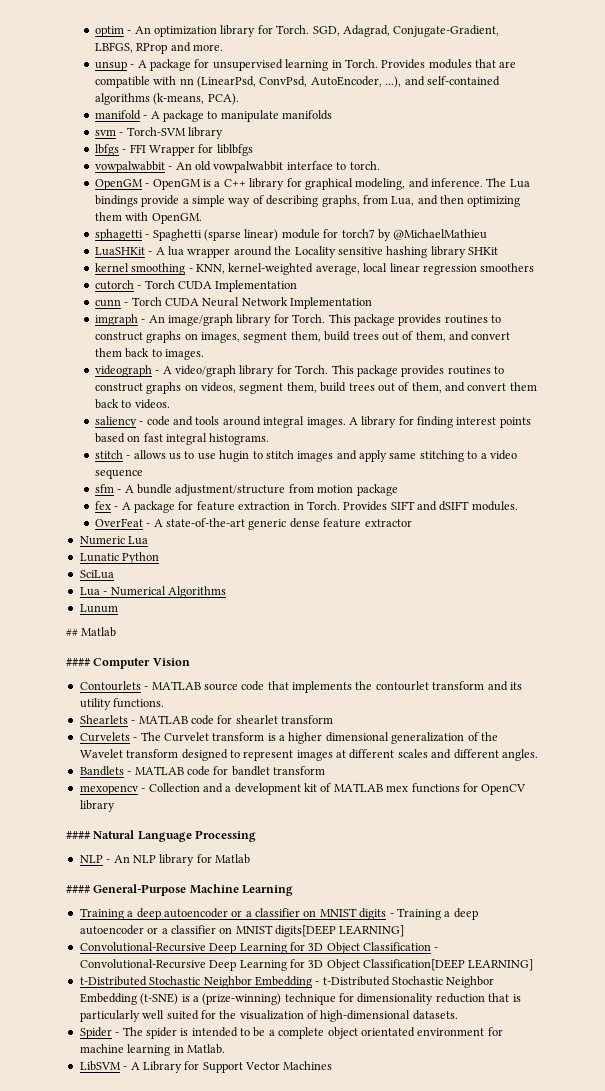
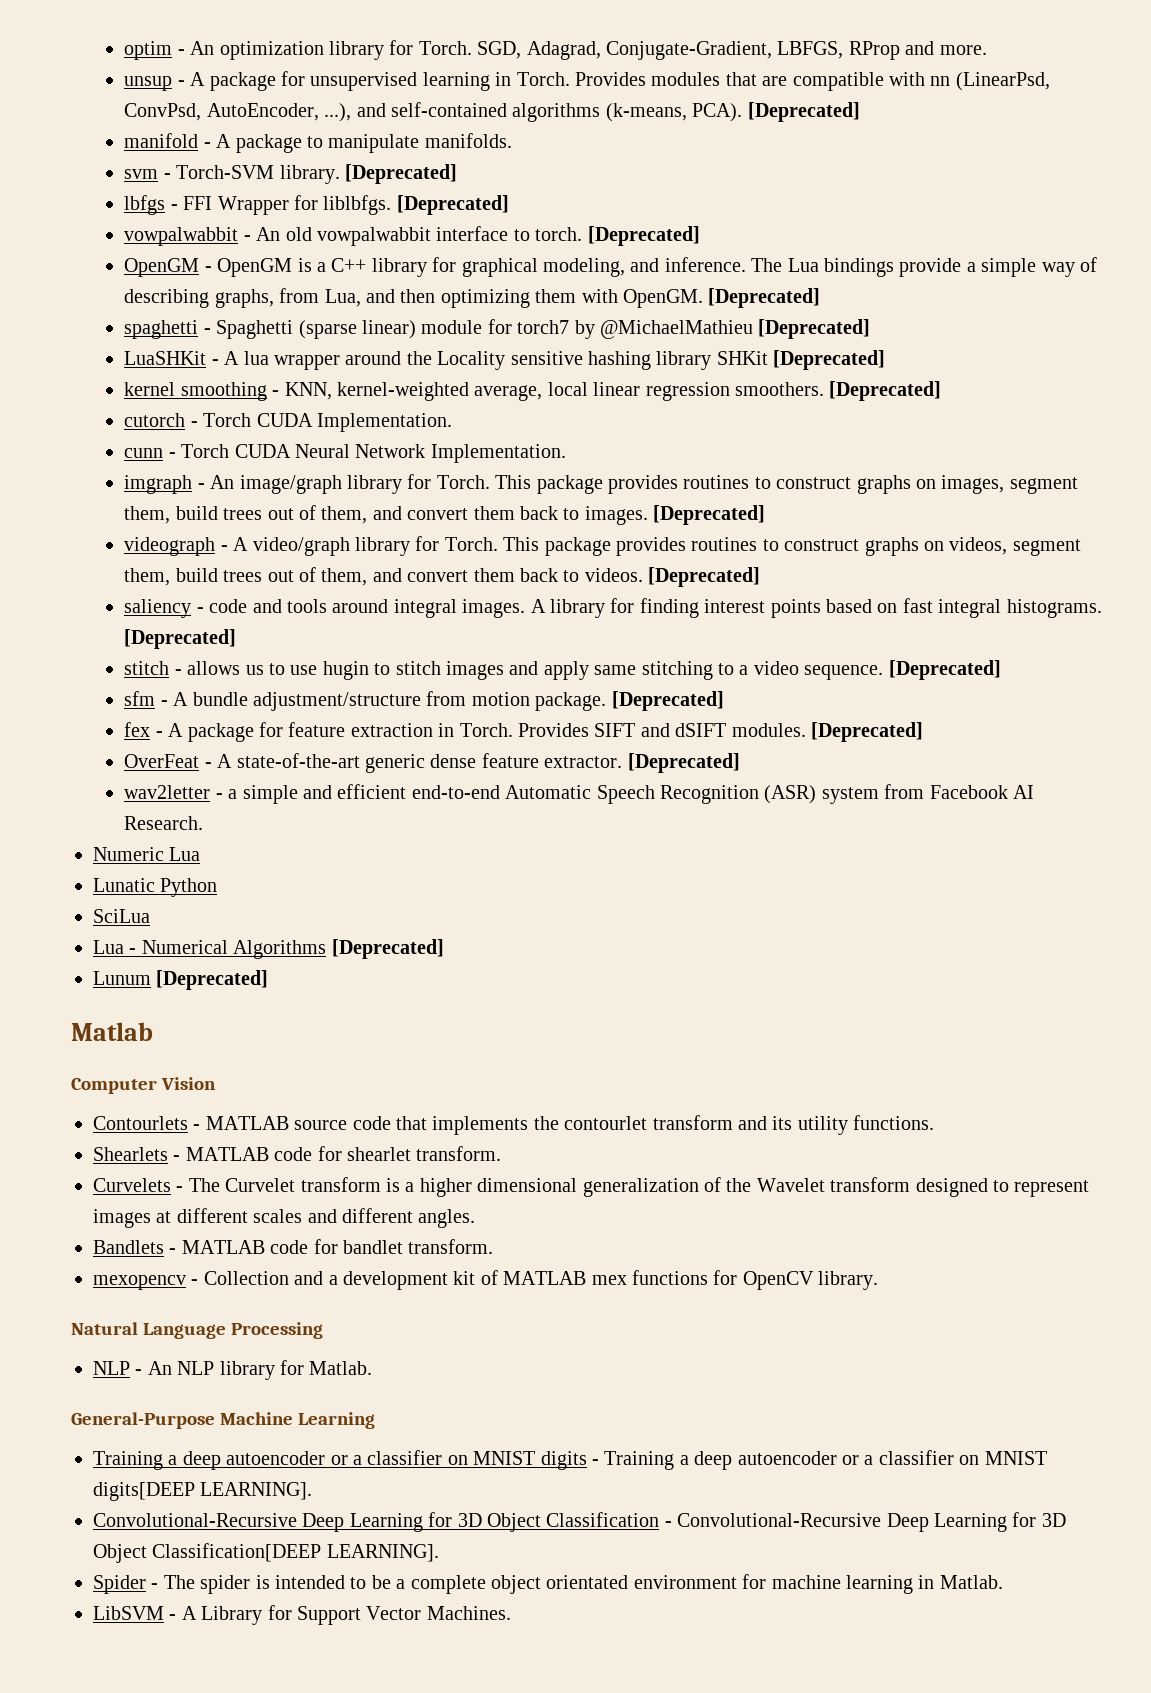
(239, 99) none -> [747,102,860,122] [Deprecated]
[282,110,333,120] manifolds -> [424,133,512,148] manifolds.
[188,127,224,139] library -> [279,164,458,184] library. [Deprecated]
[216,144,253,156] liblbfgs -> [323,195,509,215] liblbfgs. [Deprecated]
(380, 165) none -> [587,226,700,246] [Deprecated]
[94,229,143,241] // sphagetti -> [708,288,821,308] [124,320,199,339] [Deprecated] // spaghetti
(488, 234) none -> [758,319,871,339] [Deprecated]
(499, 251) none -> [773,350,886,370] [Deprecated]
[480,263,535,272] smoothers -> [735,381,942,401] smoothers. [Deprecated]
[215,280,298,292] Implementation -> [317,413,453,432] Implementation.
[290,297,373,309] Implementation -> [430,444,566,463] Implementation.
(205, 354) none -> [653,505,766,525] [Deprecated]
(170, 404) none -> [648,567,761,587] [Deprecated]
(270, 439) none -> [124,629,237,649] [Deprecated]
[94,469,143,479] sequence -> [804,660,1001,680] sequence. [Deprecated]
[356,484,398,496] package -> [535,691,724,711] package. [Deprecated]
(518, 506) none -> [811,722,924,742] [Deprecated]
[364,519,412,527] extractor -> [544,753,740,773] [124,784,1035,804] [124,816,204,830] extractor. [Deprecated] // wav2letter - a simple and efficient end-to-end Automatic Speech Recognition (ASR) system from Facebook AI Research.
(226, 592) none -> [331,939,444,959] [Deprecated]
[66,627,117,637] [66,658,91,666] // ## Matlab // #### -> [156,970,269,990] [71,1022,153,1041] [Deprecated] // Matlab //
[281,715,333,724] transform -> [416,1146,502,1161] transform.
[273,766,325,775] transform -> [408,1239,494,1254] transform.
[79,800,115,812] [66,831,91,839] library // #### -> [818,1271,879,1290] library. //
[215,854,250,864] [66,885,91,893] Matlab // #### -> [309,1361,373,1375] Matlab. //
[339,925,405,937] LEARNING] -> [200,1482,313,1500] LEARNING].
[468,959,534,971] [79,976,495,988] [79,993,521,1005] [79,1010,458,1022] LEARNING] // t-Distributed Stochastic Neighbor Embedding - t-Distributed Stochastic Neighbor Embedding (t-SNE) is a (prize-winning) technique for dimensionality reduction that is particularly well suited for the visualization of high-dimensional datasets. -> [326,1544,439,1562] LEARNING].
[283,1061,333,1070] Machines -> [426,1606,511,1620] Machines.

